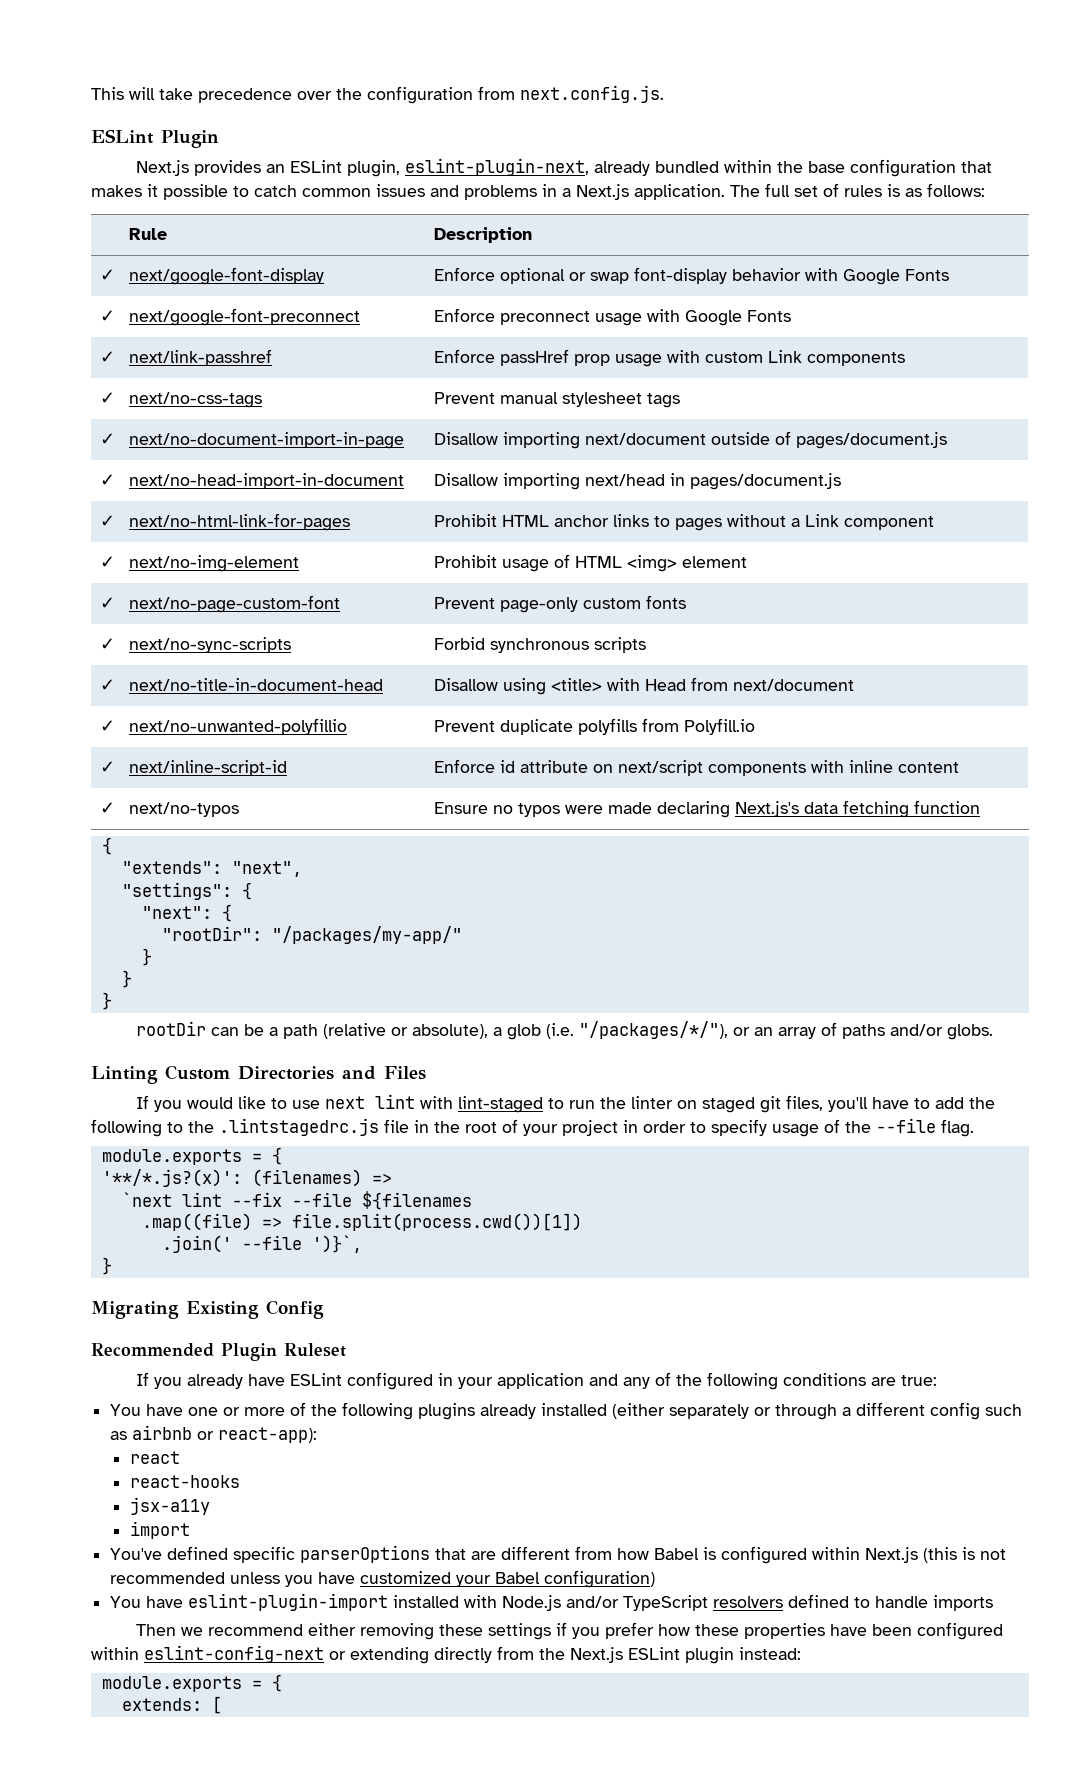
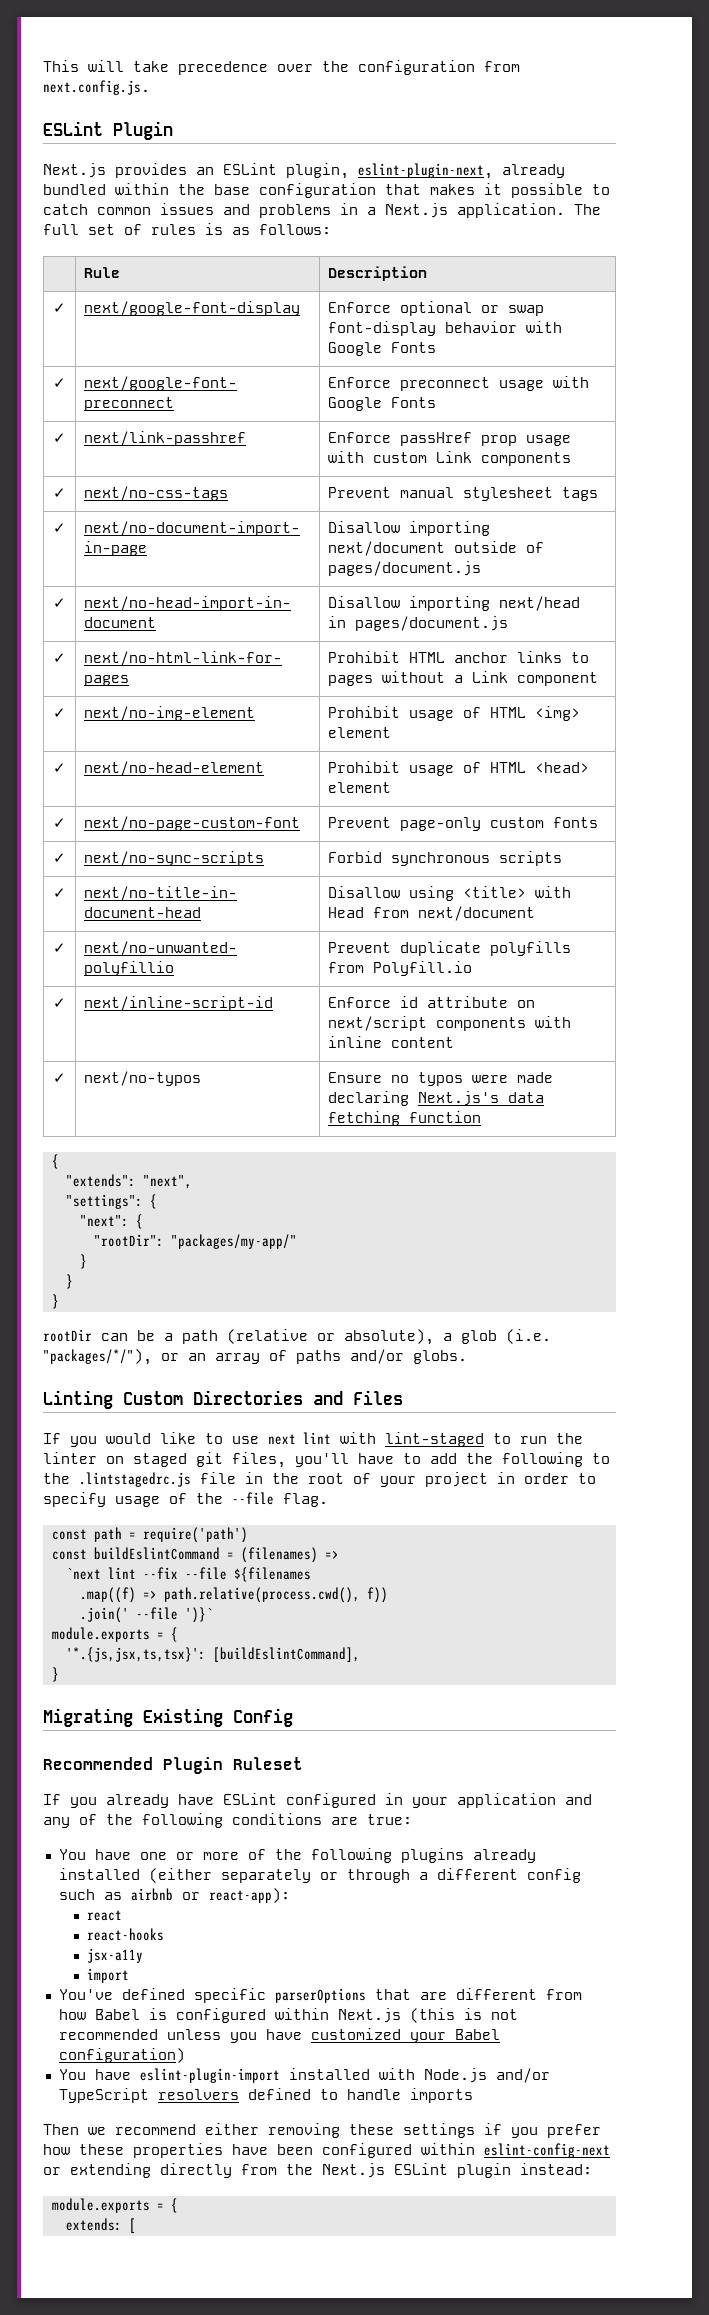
(748, 562) none -> [53,763,66,773] [84,761,265,776] [328,761,590,776] [328,782,392,793] // ✓ | next/no-head-element | Prohibit usage of HTML <head> element
[271,926,462,944] "/packages/my-app/" -> [170,1234,297,1249] "packages/my-app/"
[578,1021,728,1039] "/packages/*/"), -> [43,1349,152,1365] "packages/*/"),
[101,1147,282,1165] [101,1169,242,1187] module.exports = { // '**/*.js?(x)': -> [51,1527,248,1543] [51,1547,234,1560] const path = require('path') // const buildEslintCommand =
[141,1213,582,1231] [161,1235,362,1253] .map((file) => file.split(process.cwd())[1]) // .join(' --file ')}`, -> [79,1587,388,1603] [79,1607,213,1623] [51,1627,178,1642] [65,1647,360,1662] .map((f) => path.relative(process.cwd(), f)) // .join(' --file ')}` // module.exports = { // '*.{js,jsx,ts,tsx}': [buildEslintCommand],

